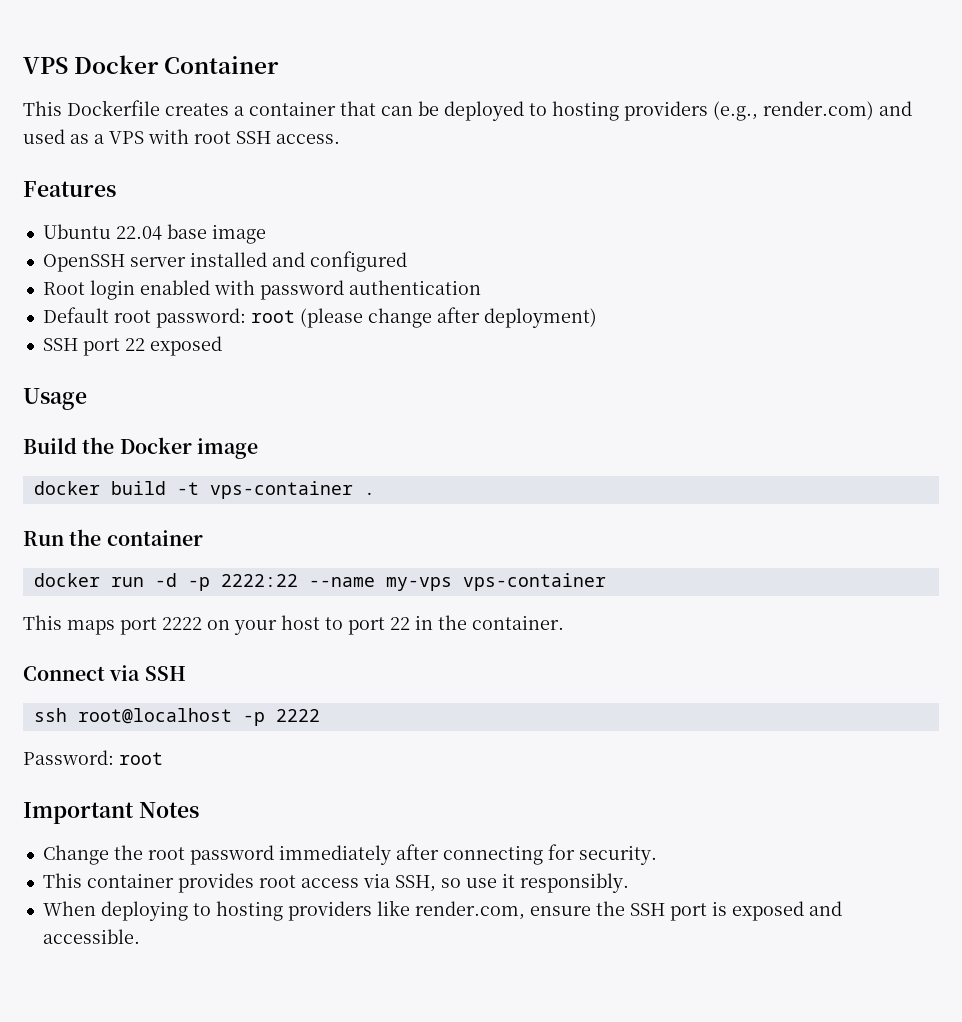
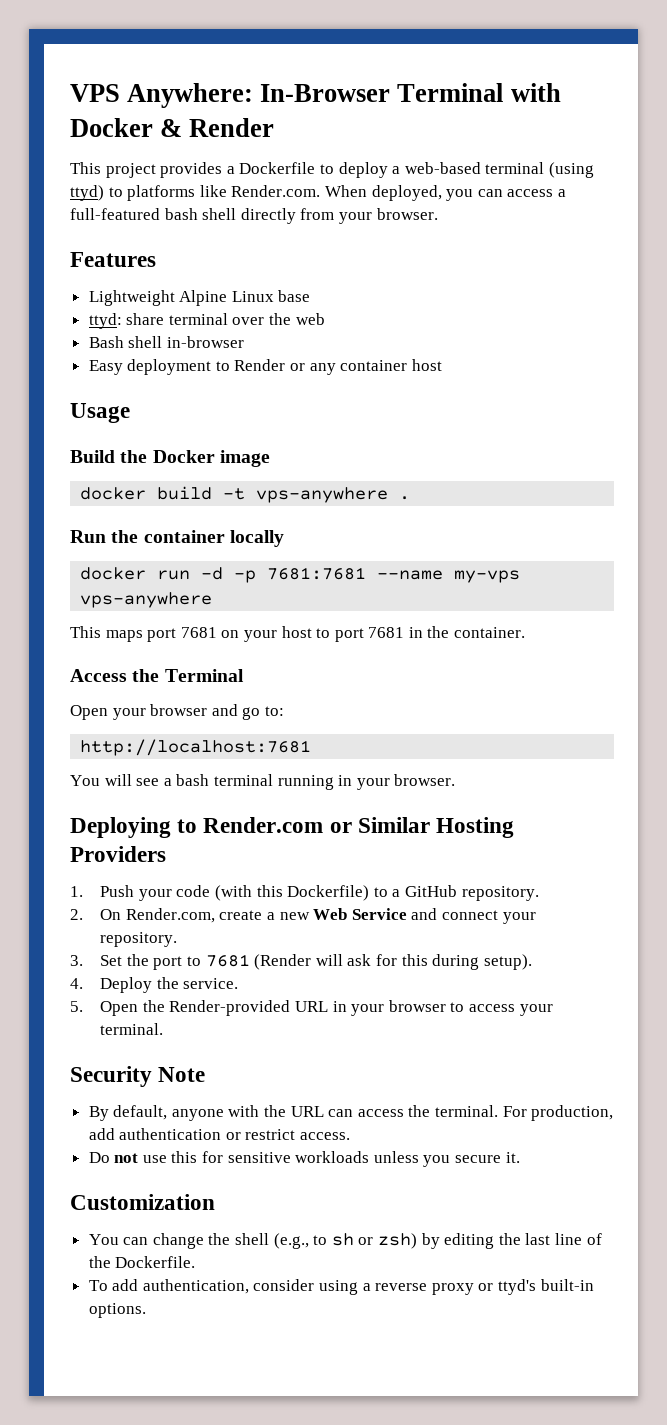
[23,55,280,74] [23,100,912,121] [23,129,340,144] [23,181,116,197] [42,224,266,244] [42,251,407,272] [42,280,481,300] [42,307,597,328] [42,336,222,356] VPS Docker Container // This Dockerfile creates a container that can be deployed to hosting providers (e.g., render.com) and used as a VPS with root SSH access. // Features // Ubuntu 22.04 base image // OpenSSH server installed and configured // Root login enabled with password authentication // Default root password: root (please change after deployment) // SSH port 22 exposed -> [70,83,561,108] [70,118,275,137] [70,162,594,178] [70,185,566,201] [70,208,438,224] [70,252,156,267] [88,290,311,306] [88,313,325,329] [88,336,244,348] [88,359,442,375] VPS Anywhere: In-Browser Terminal with Docker & Render // This project provides a Dockerfile to deploy a web-based terminal (using ttyd) to platforms like Render.com. When deployed, you can access a full-featured bash shell directly from your browser. // Features // Lightweight Alpine Linux base // ttyd: share terminal over the web // Bash shell in-browser // Easy deployment to Render or any container host
[209,481,353,499] vps-container -> [256,487,389,503] vps-anywhere
(203, 538) none -> [229,530,284,547] locally
[220,574,298,587] 2222:22 -> [267,567,367,580] 7681:7681
[462,573,606,591] vps-container -> [80,592,213,608] vps-anywhere
[162,617,202,630] 2222 -> [180,627,217,638] 7681
[390,617,410,630] 22 -> [368,627,405,638] 7681
[23,665,186,681] [33,708,320,726] [23,750,163,765] [23,802,199,824] [42,844,657,865] [42,873,629,893] [42,900,842,921] [42,929,140,944] Connect via SSH // ssh root@localhost -p 2222 // Password: root // Important Notes // Change the root password immediately after connecting for security. // This container provides root access via SSH, so use it responsibly. // When deploying to hosting providers like render.com, ensure the SSH port is exposed and accessible. -> [70,669,244,682] [70,704,284,720] [80,739,312,756] [70,774,456,790] [70,817,515,838] [70,846,166,862] [70,885,539,901] [70,908,536,924] [100,932,178,947] [70,954,532,970] [70,977,239,993] [70,1000,553,1016] [100,1023,164,1035] [70,1066,206,1087] [88,1105,614,1121] [88,1128,351,1140] [88,1151,520,1167] [70,1194,215,1210] [88,1233,602,1249] [88,1256,196,1268] [88,1279,594,1295] [88,1303,146,1318] Access the Terminal // Open your browser and go to: // http://localhost:7681 // You will see a bash terminal running in your browser. // Deploying to Render.com or Similar Hosting Providers // 1. Push your code (with this Dockerfile) to a GitHub repository. // 2. On Render.com, create a new Web Service and connect your repository. // 3. Set the port to 7681 (Render will ask for this during setup). // 4. Deploy the service. // 5. Open the Render-provided URL in your browser to access your terminal. // Security Note // By default, anyone with the URL can access the terminal. For production, add authentication or restrict access. // Do not use this for sensitive workloads unless you secure it. // Customization // You can change the shell (e.g., to sh or zsh) by editing the last line of the Dockerfile. // To add authentication, consider using a reverse proxy or ttyd's built-in options.

